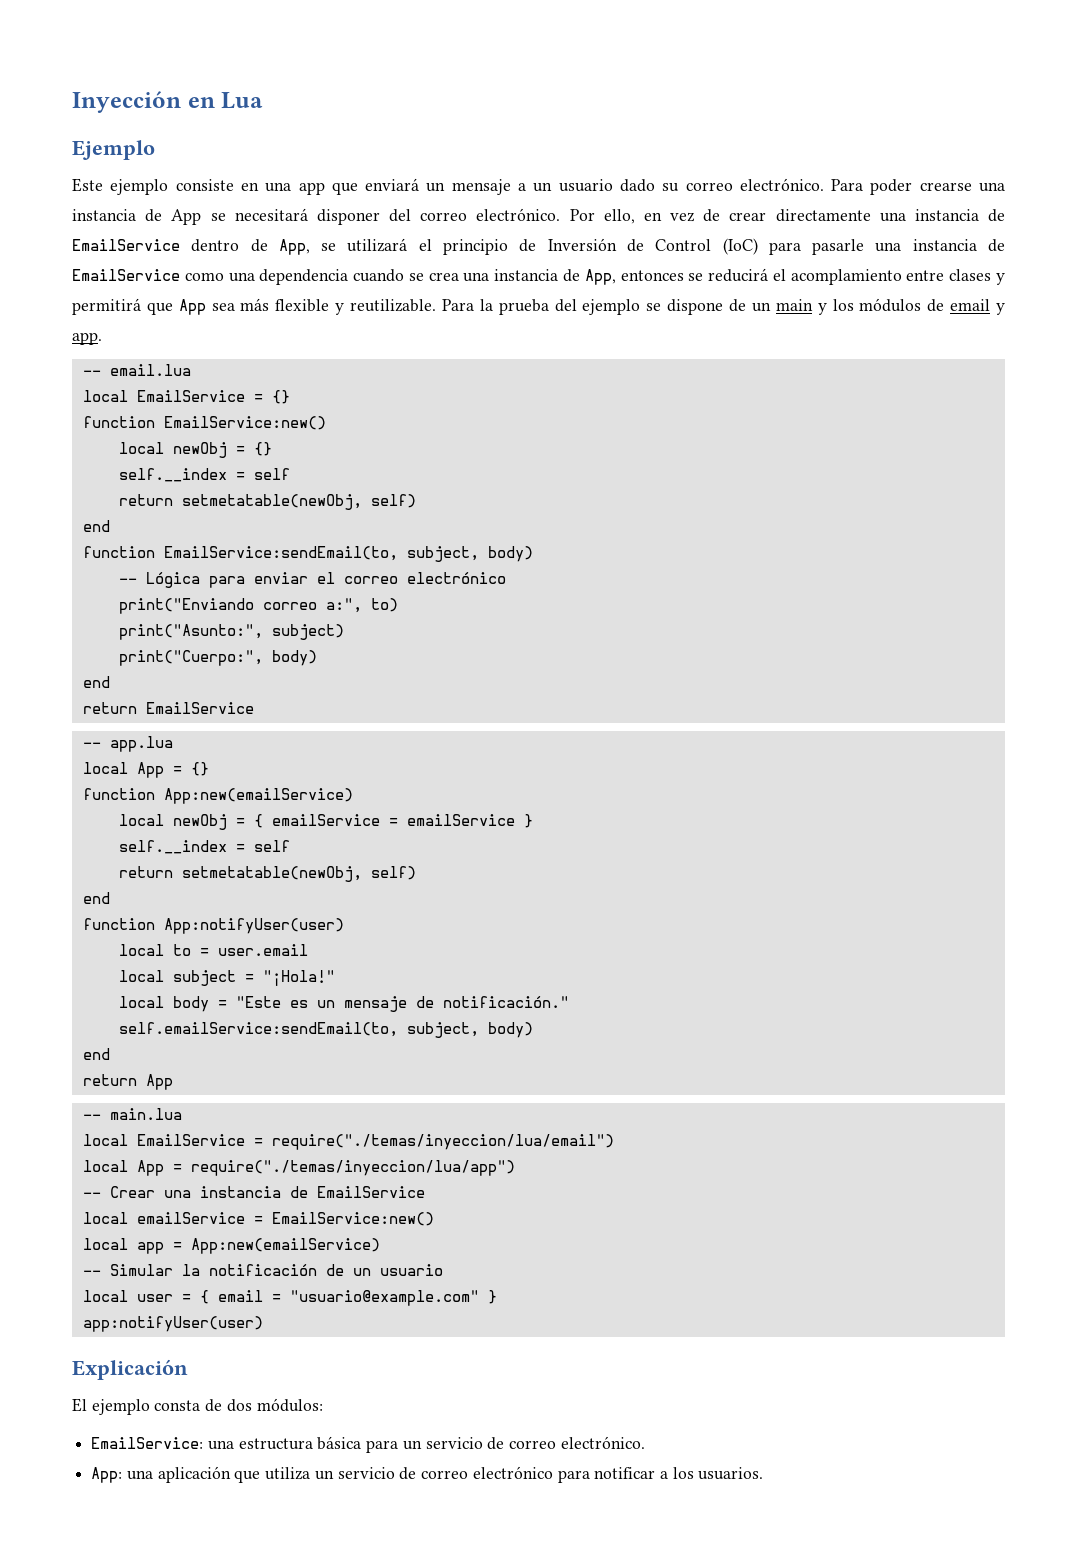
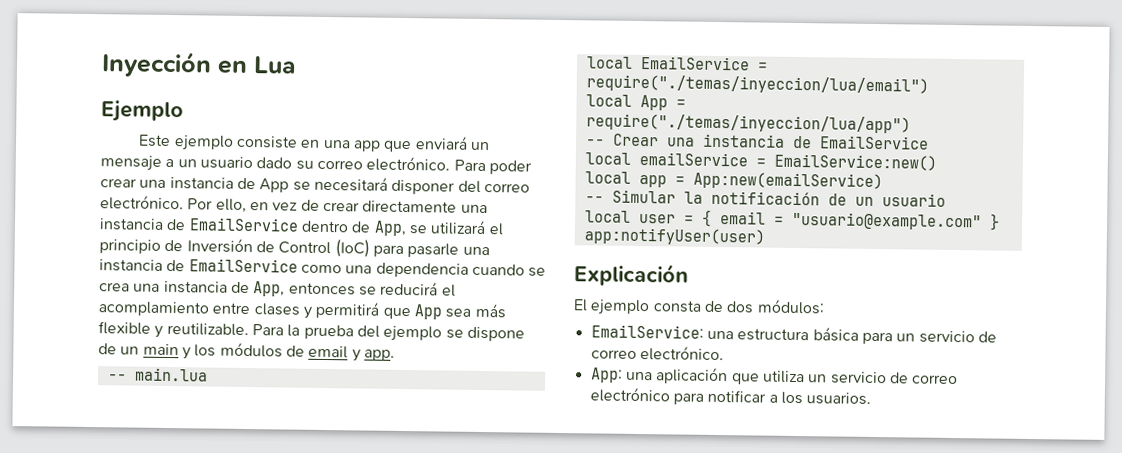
[919,182,972,191] crearse -> [100,178,137,188] crear
[82,364,191,376] [82,390,290,404] [82,416,326,430] [118,442,272,458] [118,468,290,482] [118,494,416,510] [82,520,110,532] [82,546,533,562] [118,572,506,588] [118,598,398,614] [118,624,344,640] [118,650,317,666] [82,676,110,688] [82,702,254,714] [82,736,173,752] [82,762,209,778] [82,788,353,804] [118,814,533,830] [118,840,290,854] [118,866,416,882] [82,892,110,904] [82,918,344,934] [118,944,308,956] [118,970,335,986] [118,996,569,1012] [118,1022,533,1038] [82,1048,110,1060] [82,1074,173,1090] // -- email.lua // local EmailService = {} // function EmailService:new() // local newObj = {} // self.__index = self // return setmetatable(newObj, self) // end // function EmailService:sendEmail(to, subject, body) // -- Lógica para enviar el correo electrónico // print("Enviando correo a:", to) // print("Asunto:", subject) // print("Cuerpo:", body) // end // return EmailService // -- app.lua // local App = {} // function App:new(emailService) // local newObj = { emailService = emailService } // self.__index = self // return setmetatable(newObj, self) // end // function App:notifyUser(user) // local to = user.email // local subject = "¡Hola!" // local body = "Este es un mensaje de notificación." // self.emailService:sendEmail(to, subject, body) // end // return App -> (395, 355) none

